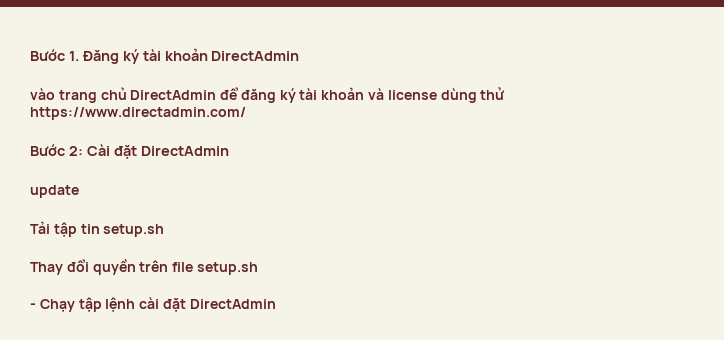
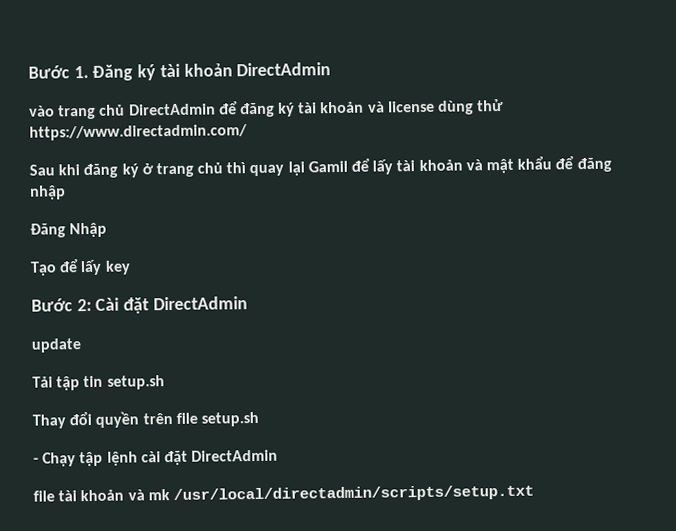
(246, 113) none -> [29,156,612,179] [30,185,66,200] [30,222,108,238] [30,259,131,276] // Sau khi đăng ký ở trang chủ thì quay lại Gamil để lấy tài khoản và mật khẩu để đăng nhập // Đăng Nhập // Tạo để lấy key
(276, 304) none -> [33,484,534,504] // file tài khoản và mk /usr/local/directadmin/scripts/setup.txt

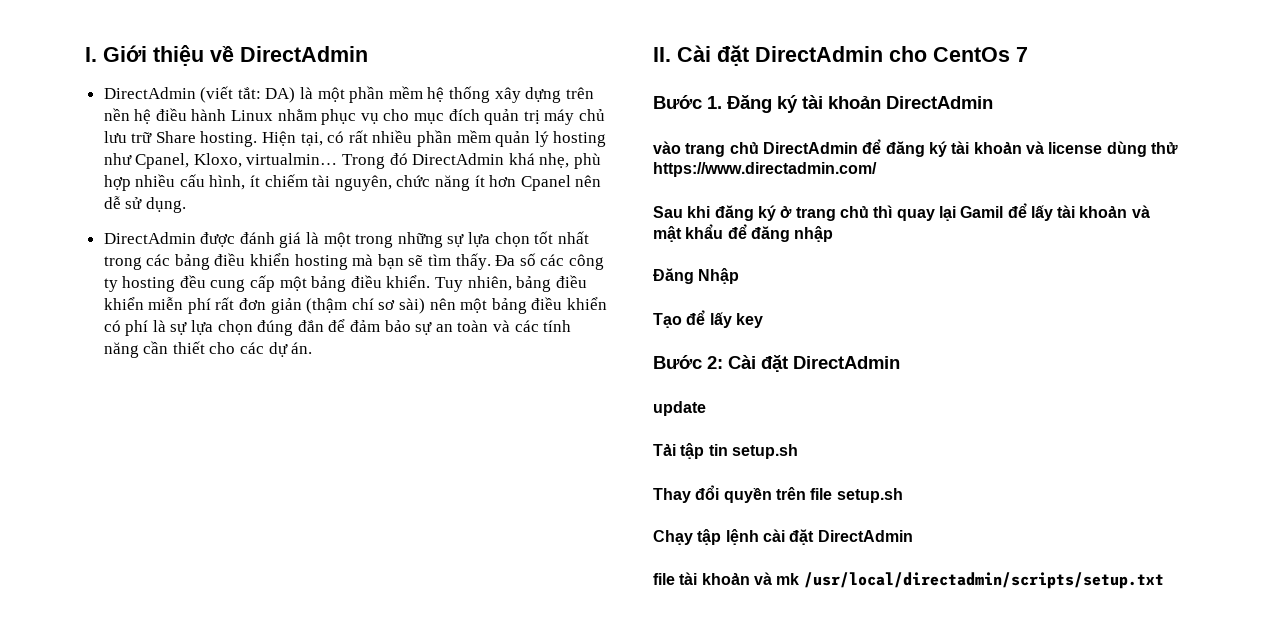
(28, 72) none -> [85,45,368,66] [103,86,594,103] [103,108,605,125] [103,130,607,147] [103,153,602,169] [103,174,602,191] [103,196,186,213] [103,231,589,248] [103,253,604,270] [103,275,587,292] [103,297,607,314] [103,319,572,336] [103,341,313,358] [653,45,1028,66] I. Giới thiệu về DirectAdmin // DirectAdmin (viết tắt: DA) là một phần mềm hệ thống xây dựng trên nền hệ điều hành Linux nhằm phục vụ cho mục đích quản trị máy chủ lưu trữ Share hosting. Hiện tại, có rất nhiều phần mềm quản lý hosting như Cpanel, Kloxo, virtualmin… Trong đó DirectAdmin khá nhẹ, phù hợp nhiều cấu hình, ít chiếm tài nguyên, chức năng ít hơn Cpanel nên dễ sử dụng. // DirectAdmin được đánh giá là một trong những sự lựa chọn tốt nhất trong các bảng điều khiển hosting mà bạn sẽ tìm thấy. Đa số các công ty hosting đều cung cấp một bảng điều khiển. Tuy nhiên, bảng điều khiển miễn phí rất đơn giản (thậm chí sơ sài) nên một bảng điều khiển có phí là sự lựa chọn đúng đắn để đảm bảo sự an toàn và các tính năng cần thiết cho các dự án. // II. Cài đặt DirectAdmin cho CentOs 7 //
[33,457,39,464] - -> (903, 495) none

